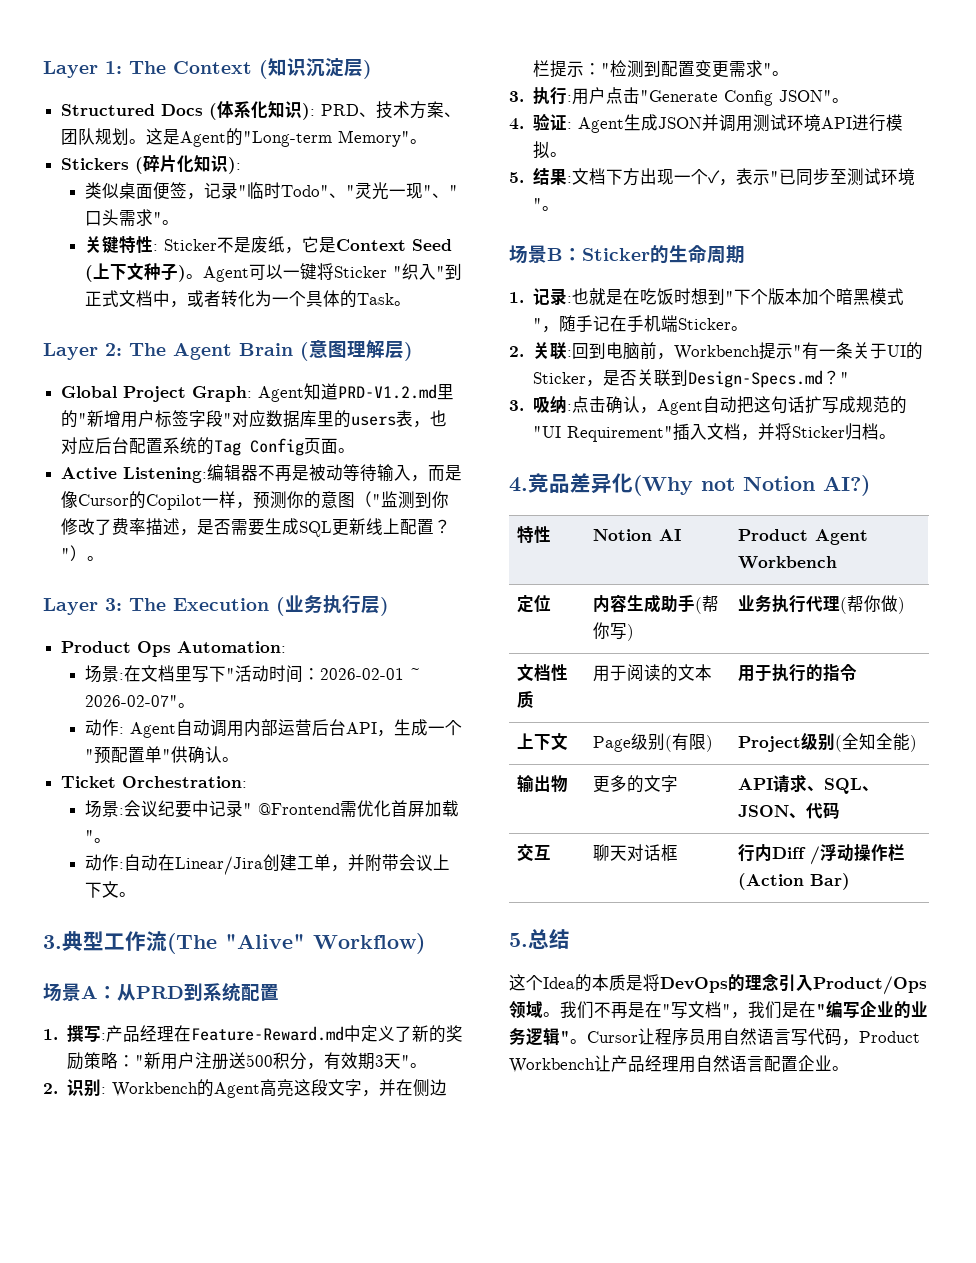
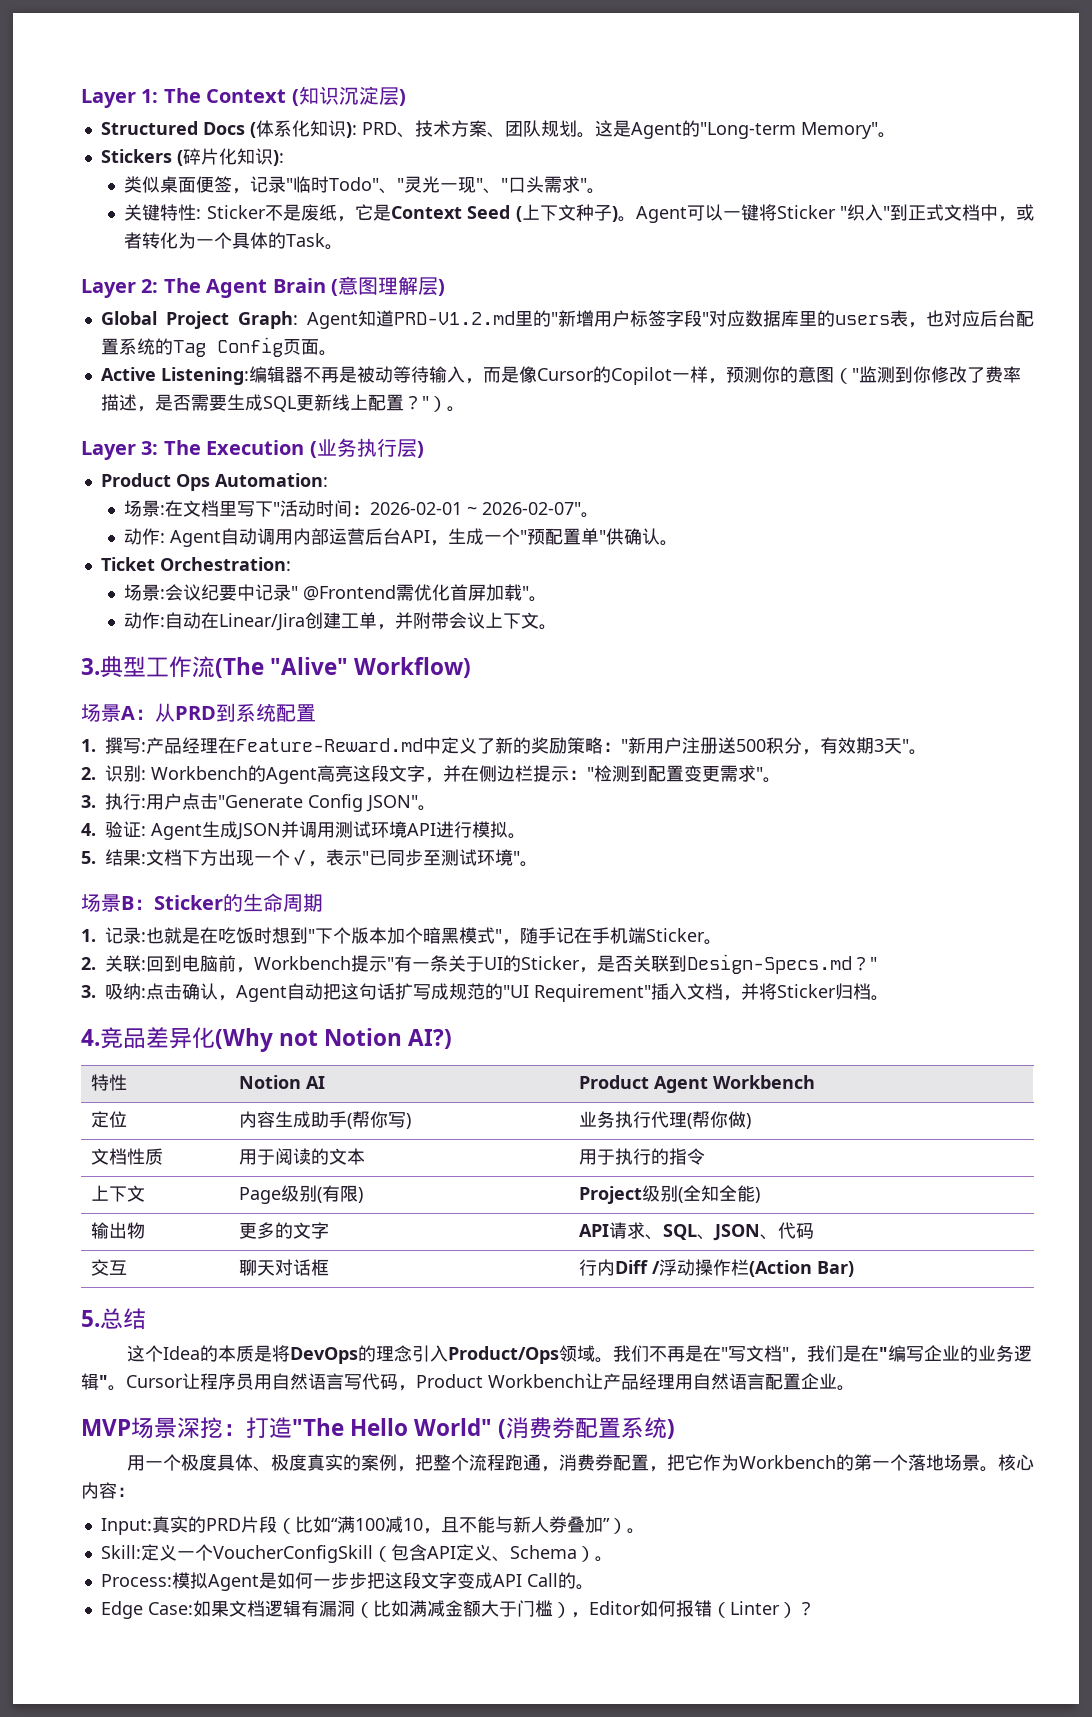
(849, 1068) none -> [81,1417,676,1439] [126,1454,1034,1472] [81,1482,135,1499] [100,1516,645,1535] [100,1544,613,1563] [100,1572,594,1591] [100,1600,815,1619] // MVP场景深挖：打造"The Hello World" (消费券配置系统) // 用一个极度具体、极度真实的案例，把整个流程跑通，消费券配置，把它作为Workbench的第一个落地场景。核心内容： // Input:真实的PRD片段（比如“满100减10，且不能与新人券叠加”）。 // Skill:定义一个VoucherConfigSkill（包含API定义、Schema）。 // Process:模拟Agent是如何一步步把这段文字变成API Call的。 // Edge Case:如果文档逻辑有漏洞（比如满减金额大于门槛），Editor如何报错（Linter）？

